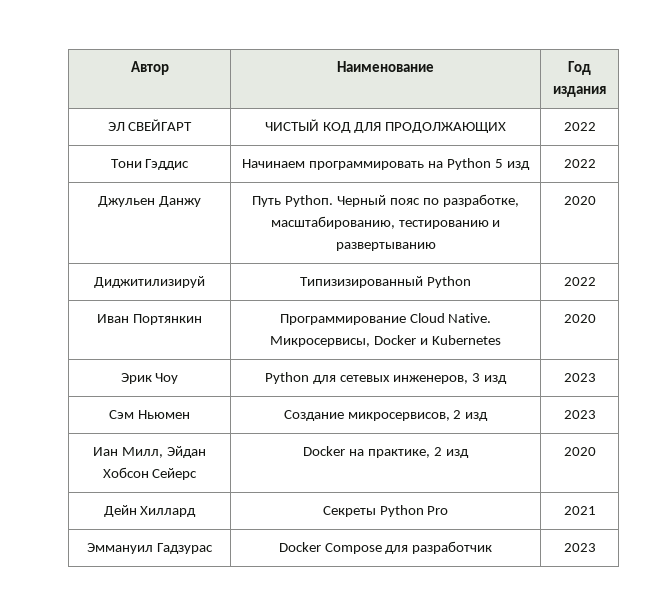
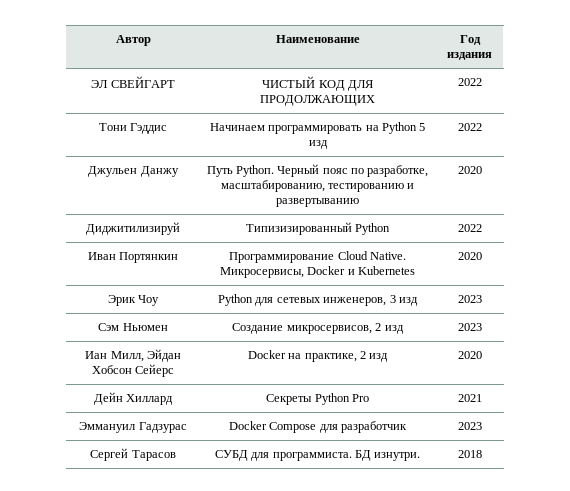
(596, 547) none -> [90,448,176,461] [214,450,421,461] [457,450,482,458] // Сергей Тарасов | СУБД для программиста. БД изнутри. | 2018

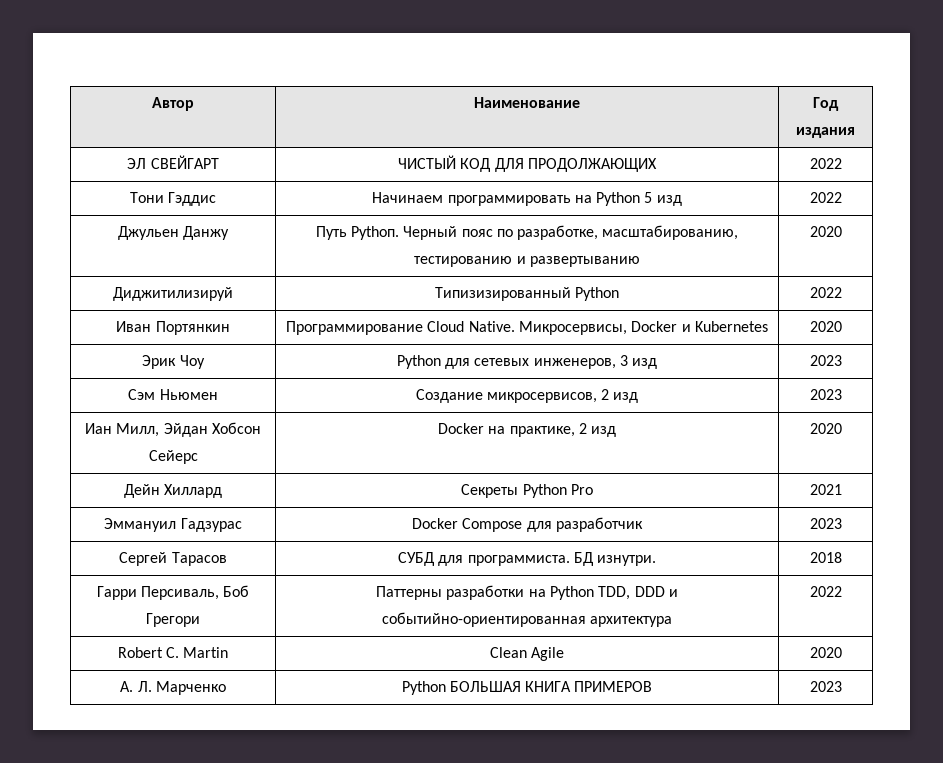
(482, 454) none -> [96,585,250,600] [146,613,200,627] [376,585,678,600] [381,612,673,627] [809,586,842,597] [117,647,229,658] [489,647,565,661] [809,647,842,658] [120,681,226,695] [401,681,653,695] [809,681,842,692] // Гарри Персиваль, Боб Грегори | Паттерны разработки на Python TDD, DDD и событийно-ориентированная архитектура | 2022 // Robert C. Martin | Clean Agile | 2020 // А. Л. Марченко | Python БОЛЬШАЯ КНИГА ПРИМЕРОВ | 2023

